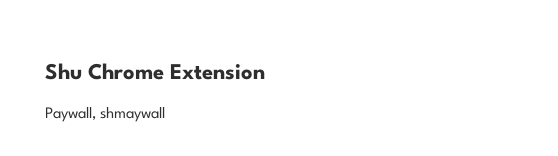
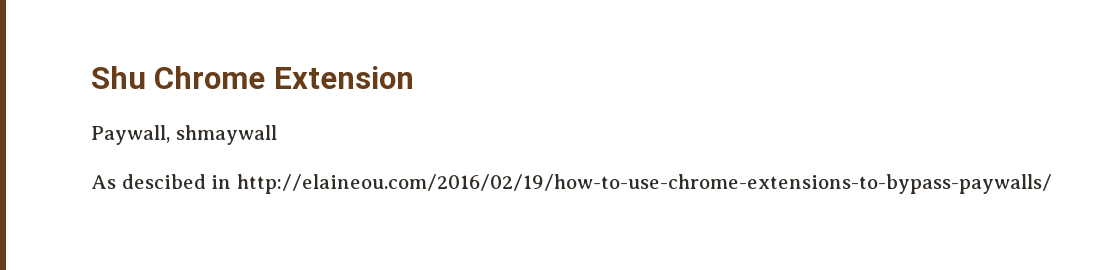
(166, 114) none -> [91,174,1052,194] // As descibed in http://elaineou.com/2016/02/19/how-to-use-chrome-extensions-to-bypass-paywalls/

